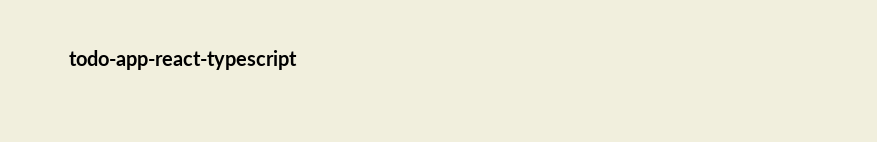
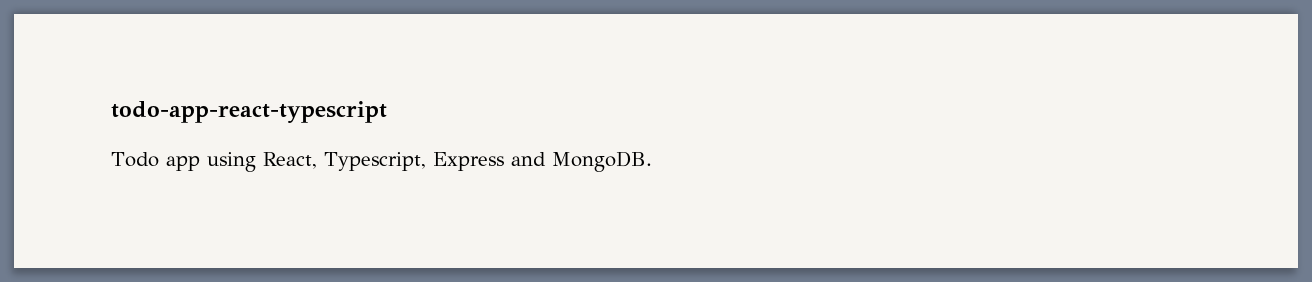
(297, 60) none -> [111,151,652,172] // Todo app using React, Typescript, Express and MongoDB.

